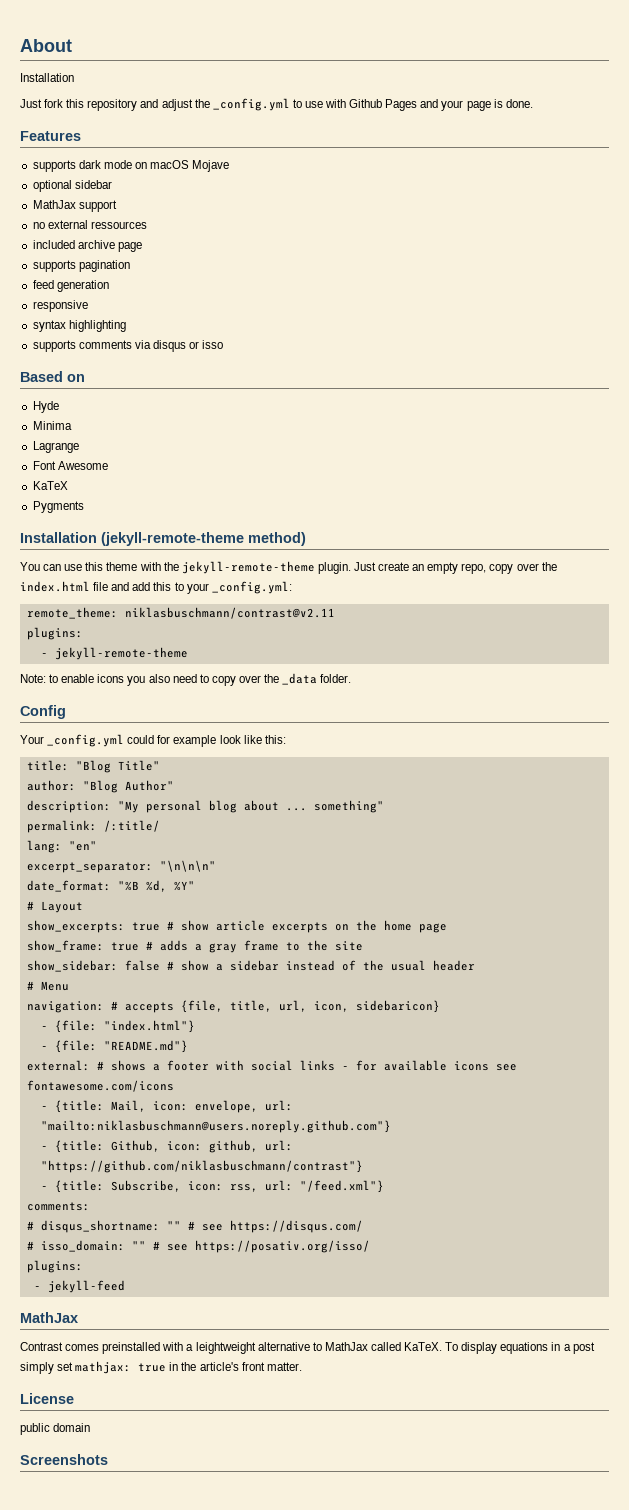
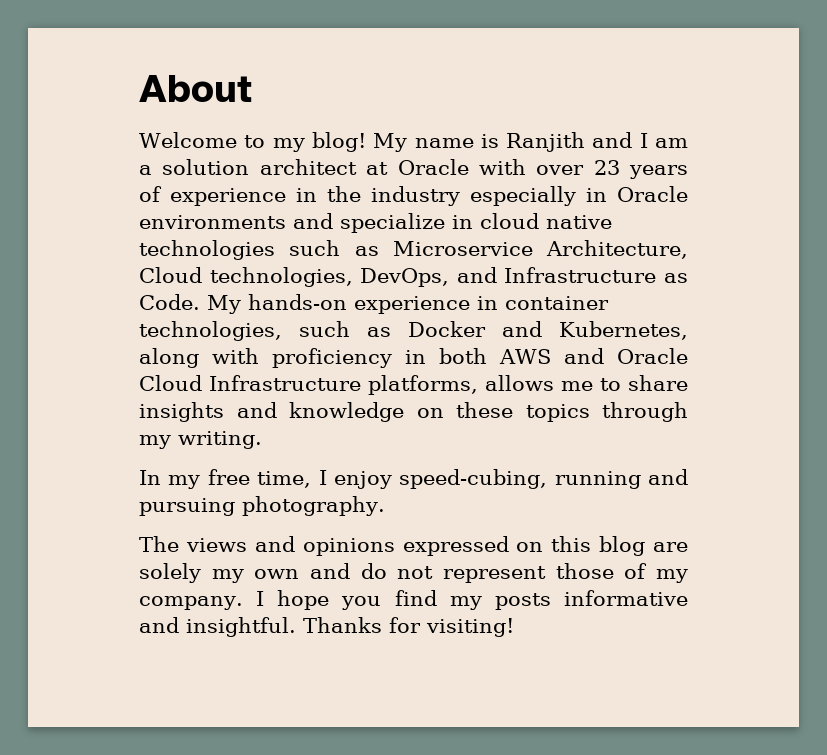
[20,73,74,82] [20,98,533,111] [20,131,81,141] [32,160,230,172] [32,180,112,192] [32,200,117,212] [32,220,147,229] [32,240,142,252] [32,260,130,272] [32,280,109,292] [32,300,88,312] [32,320,126,332] [32,340,224,352] [20,371,85,382] [32,401,59,413] [32,421,72,430] [32,441,79,453] [32,461,108,470] [32,481,68,490] [32,501,84,513] [20,532,306,546] [20,561,557,574] [20,581,292,594] [26,607,335,619] [26,627,83,640] [40,647,188,660] [20,673,352,686] [20,705,66,719] [20,734,286,747] [26,760,160,773] [26,780,174,793] [26,800,384,813] [26,820,160,833] [26,840,97,853] [26,860,216,873] [26,880,195,892] [26,901,83,913] [26,920,447,933] [26,940,363,953] [26,960,475,972] [26,981,69,991] [26,1000,440,1013] [40,1020,195,1033] [40,1040,188,1053] [26,1060,517,1071] [26,1080,174,1092] [40,1100,293,1113] [40,1120,391,1133] [40,1140,293,1153] [40,1160,363,1173] [40,1180,384,1193] [26,1202,90,1211] [26,1220,363,1233] [26,1240,370,1253] [26,1260,83,1273] [33,1280,125,1293] [20,1312,78,1323] [20,1342,595,1354] [20,1361,302,1374] [20,1393,74,1404] [20,1423,91,1435] [20,1454,108,1465] Installation // Just fork this repository and adjust the _config.yml to use with Github Pages and your page is done. // Features // supports dark mode on macOS Mojave // optional sidebar // MathJax support // no external ressources // included archive page // supports pagination // feed generation // responsive // syntax highlighting // supports comments via disqus or isso // Based on // Hyde // Minima // Lagrange // Font Awesome // KaTeX // Pygments // Installation (jekyll-remote-theme method) // You can use this theme with the jekyll-remote-theme plugin. Just create an empty repo, copy over the index.html file and add this to your _config.yml: // remote_theme: niklasbuschmann/contrast@v2.11 // plugins: // - jekyll-remote-theme // Note: to enable icons you also need to copy over the _data folder. // Config // Your _config.yml could for example look like this: // title: "Blog Title" // author: "Blog Author" // description: "My personal blog about ... something" // permalink: /:title/ // lang: "en" // excerpt_separator: "\n\n\n" // date_format: "%B %d, %Y" // # Layout // show_excerpts: true # show article excerpts on the home page // show_frame: true # adds a gray frame to the site // show_sidebar: false # show a sidebar instead of the usual header // # Menu // navigation: # accepts {file, title, url, icon, sidebaricon} // - {file: "index.html"} // - {file: "README.md"} // external: # shows a footer with social links - for available icons see fontawesome.com/icons // - {title: Mail, icon: envelope, url: "mailto:niklasbuschmann@users.noreply.github.com"} // - {title: Github, icon: github, url: "https://github.com/niklasbuschmann/contrast"} // - {title: Subscribe, icon: rss, url: "/feed.xml"} // comments: // # disqus_shortname: "" # see https://disqus.com/ // # isso_domain: "" # see https://posativ.org/isso/ // plugins: // - jekyll-feed // MathJax // Contrast comes preinstalled with a leightweight alternative to MathJax called KaTeX. To display equations in a post simply set mathjax: true in the article's front matter. // License // public domain // Screenshots -> [139,132,688,152] [139,159,688,179] [139,186,688,206] [139,213,612,233] [139,240,688,260] [139,267,689,287] [139,294,609,314] [139,321,688,341] [139,348,689,368] [139,375,688,395] [139,402,688,422] [139,431,262,449] [139,469,688,489] [139,496,385,516] [139,536,688,556] [139,563,688,583] [139,590,688,610] [139,617,514,637] Welcome to my blog! My name is Ranjith and I am a solution architect at Oracle with over 23 years of experience in the industry especially in Oracle environments and specialize in cloud native technologies such as Microservice Architecture, Cloud technologies, DevOps, and Infrastructure as Code. My hands-on experience in container technologies, such as Docker and Kubernetes, along with proficiency in both AWS and Oracle Cloud Infrastructure platforms, allows me to share insights and knowledge on these topics through my writing. // In my free time, I enjoy speed-cubing, running and pursuing photography. // The views and opinions expressed on this blog are solely my own and do not represent those of my company. I hope you find my posts informative and insightful. Thanks for visiting!

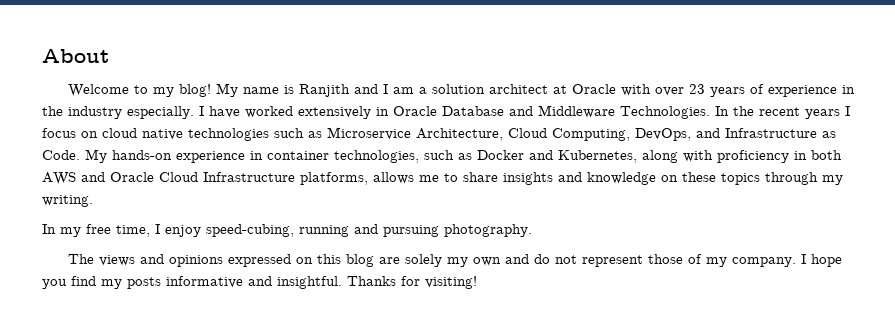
[470,186,688,206] [139,213,473,233] especially in Oracle environments and specialize in -> [127,105,850,119] [42,128,98,138] especially. I have worked extensively in Oracle Database and Middleware Technologies. In the recent years I focus on
[209,267,353,287] technologies, -> [552,128,630,141] Computing,

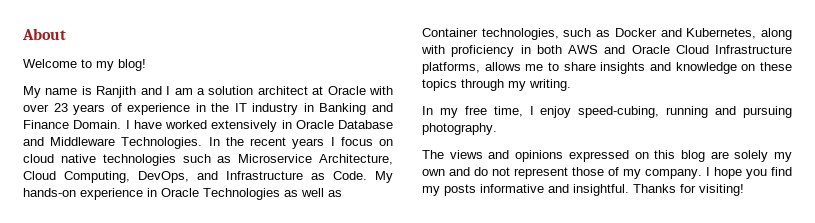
(211, 90) none -> (146, 65) //
[68,106,194,119] industry especially. -> [234,103,393,115] [23,120,122,129] IT industry in Banking and Finance Domain.
[267,151,329,160] container -> [161,188,342,200] [422,28,478,37] Oracle Technologies as well as Container

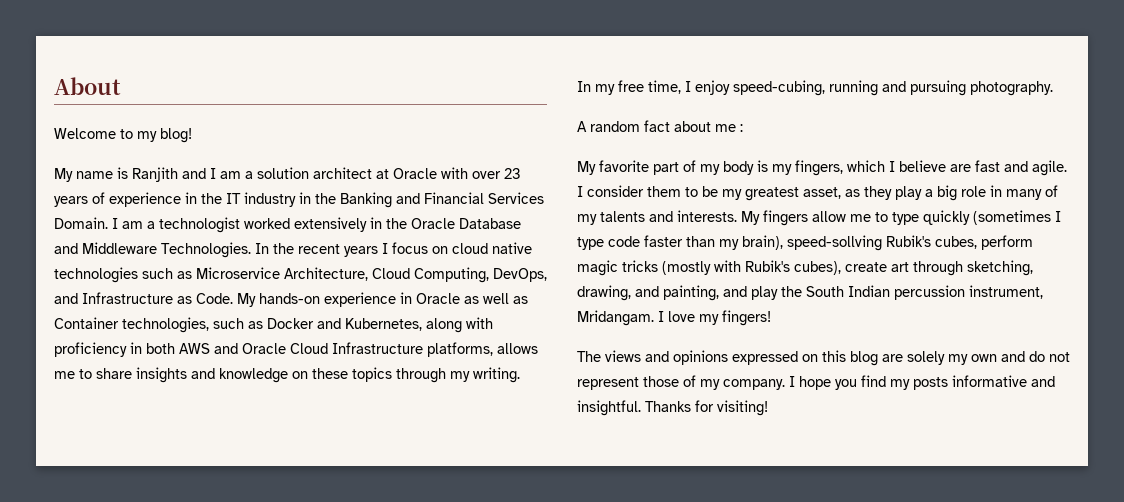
(314, 107) none -> [315,193,336,204] the
[23,120,162,129] Finance Domain. I have -> [424,192,544,204] [54,217,240,233] Financial Services Domain. I am a technologist
(292, 124) none -> [386,218,407,229] the
[203,188,280,200] Technologies -> (460, 298) none
(497, 129) none -> [577,120,743,132] [577,160,1067,176] [577,185,1058,201] [577,210,1061,226] [577,235,1033,251] [577,260,1033,276] [577,285,1043,301] [577,310,771,326] // A random fact about me : // My favorite part of my body is my fingers, which I believe are fast and agile. I consider them to be my greatest asset, as they play a big role in many of my talents and interests. My fingers allow me to type quickly (sometimes I type code faster than my brain), speed-sollving Rubik's cubes, perform magic tricks (mostly with Rubik's cubes), create art through sketching, drawing, and painting, and play the South Indian percussion instrument, Mridangam. I love my fingers!

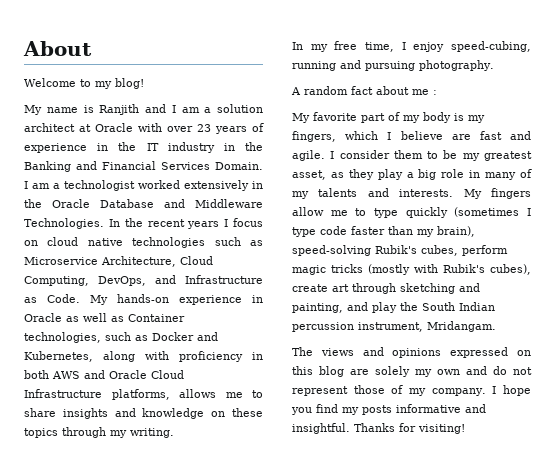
[787,235,882,251] speed-sollving -> [292,245,371,256] speed-solving
[967,260,1033,276] [577,285,631,301] sketching, drawing, -> [400,283,455,294] sketching
[658,310,771,326] I love my fingers! -> (496, 326) none

